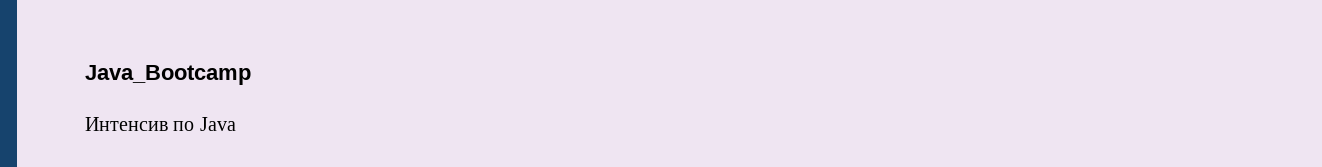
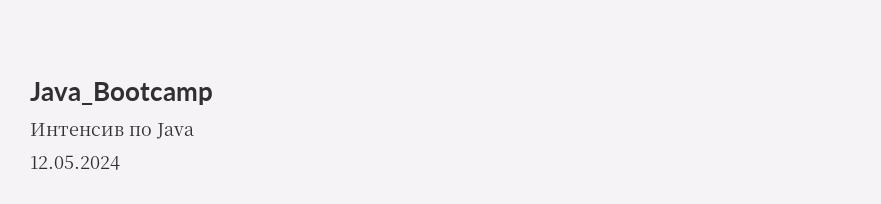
(236, 124) none -> [30,155,120,170] // 12.05.2024

